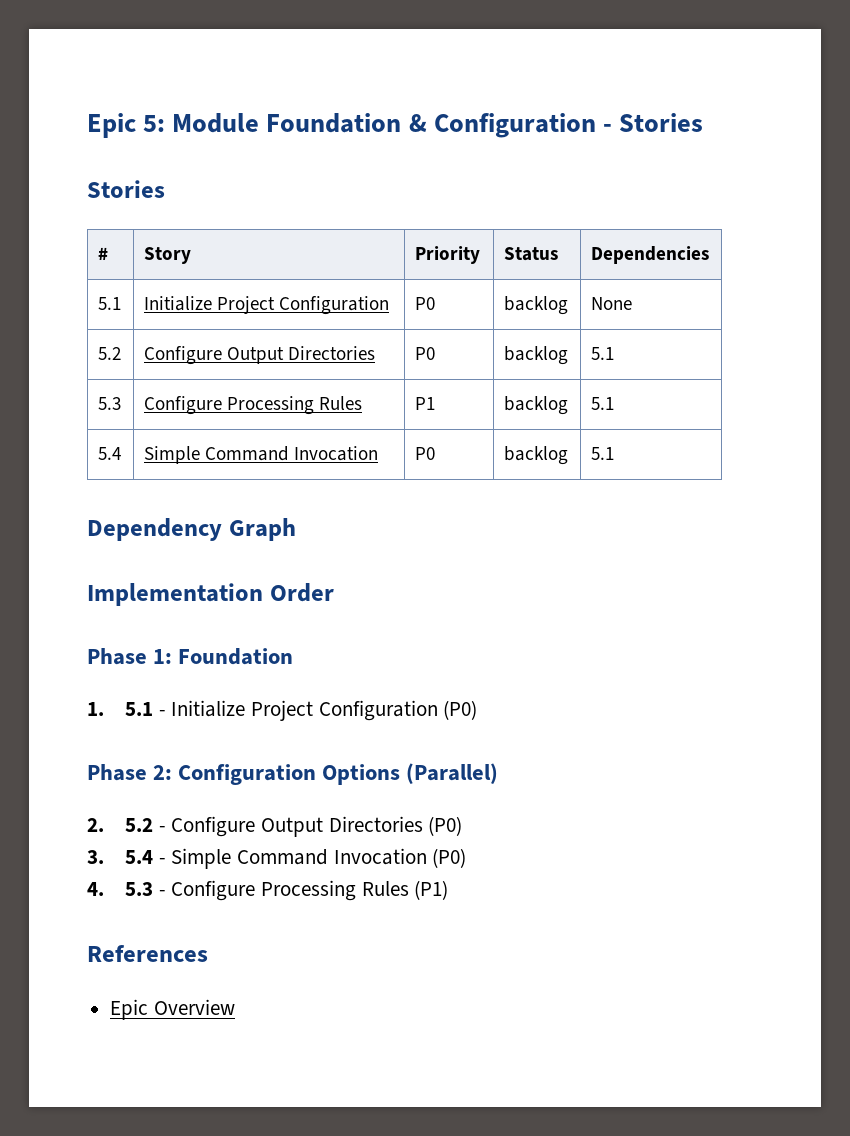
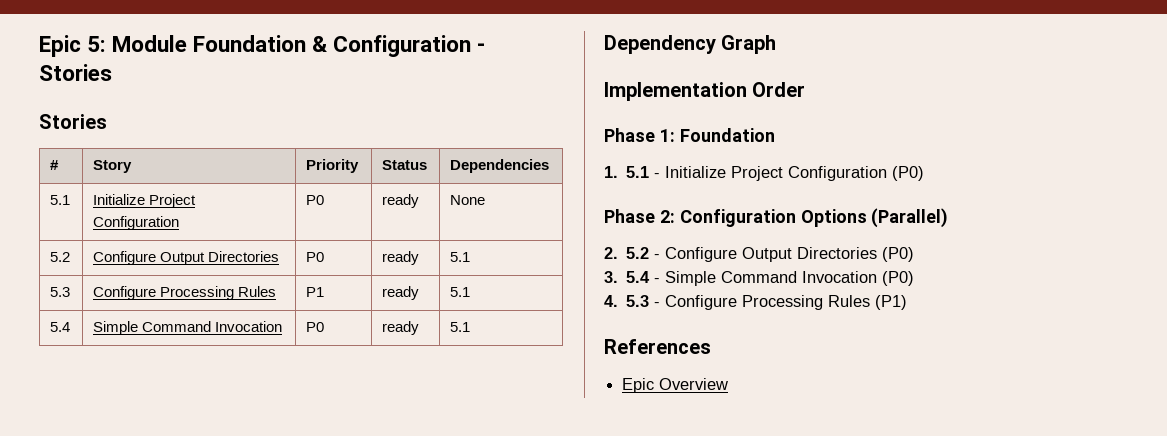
[504,296,569,315] backlog -> [382,194,420,208] ready
[504,346,569,365] backlog -> [382,251,420,265] ready
[504,396,569,415] backlog -> [382,286,420,300] ready
[504,446,569,465] backlog -> [382,321,420,335] ready

